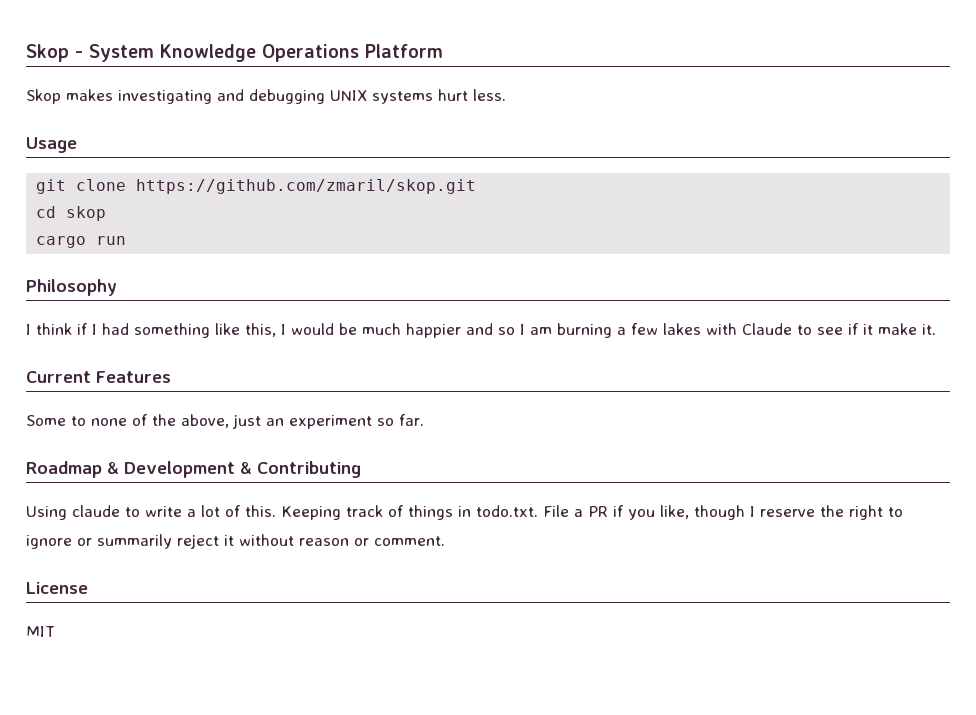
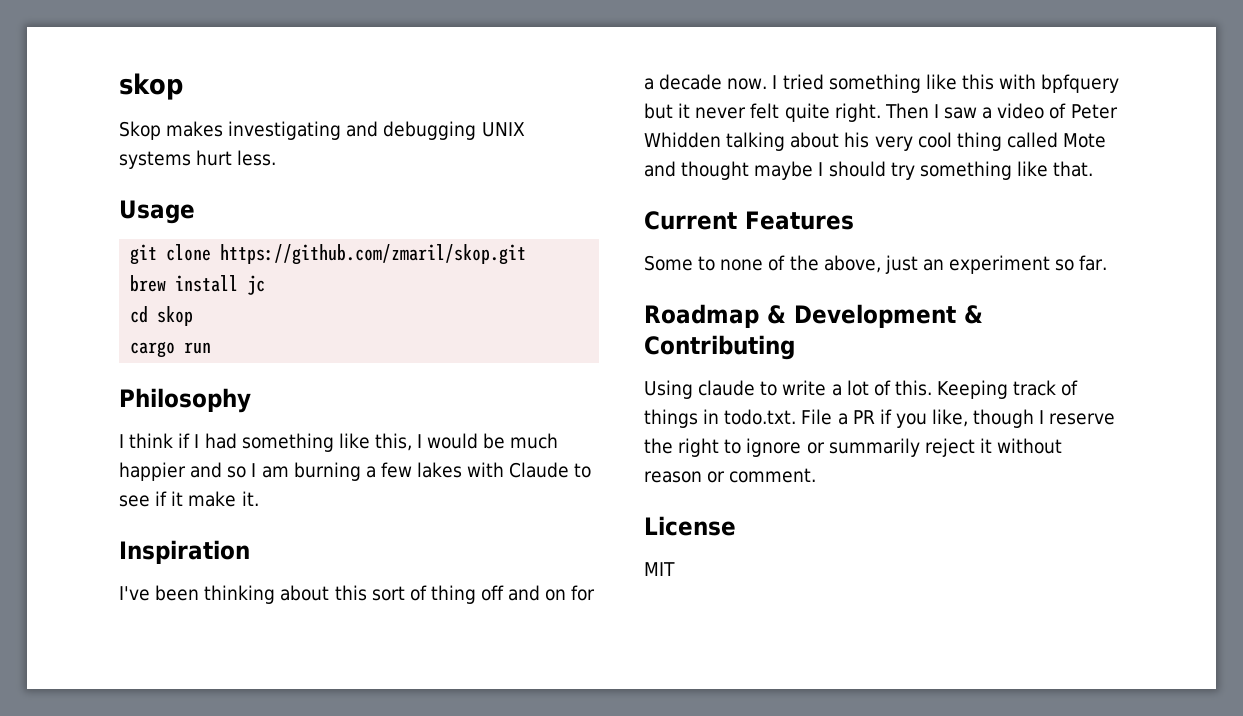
[26,44,443,62] Skop - System Knowledge Operations Platform -> [119,73,183,100] skop
(477, 186) none -> [130,275,266,295] // brew install jc
(936, 329) none -> [119,540,250,564] [119,585,596,604] [644,74,1120,93] [644,103,1118,122] [644,132,1107,151] [644,161,1094,180] // Inspiration // I've been thinking about this sort of thing off and on for a decade now. I tried something like this with bpfquery but it never felt quite right. Then I saw a video of Peter Whidden talking about his very cool thing called Mote and thought maybe I should try something like that.

